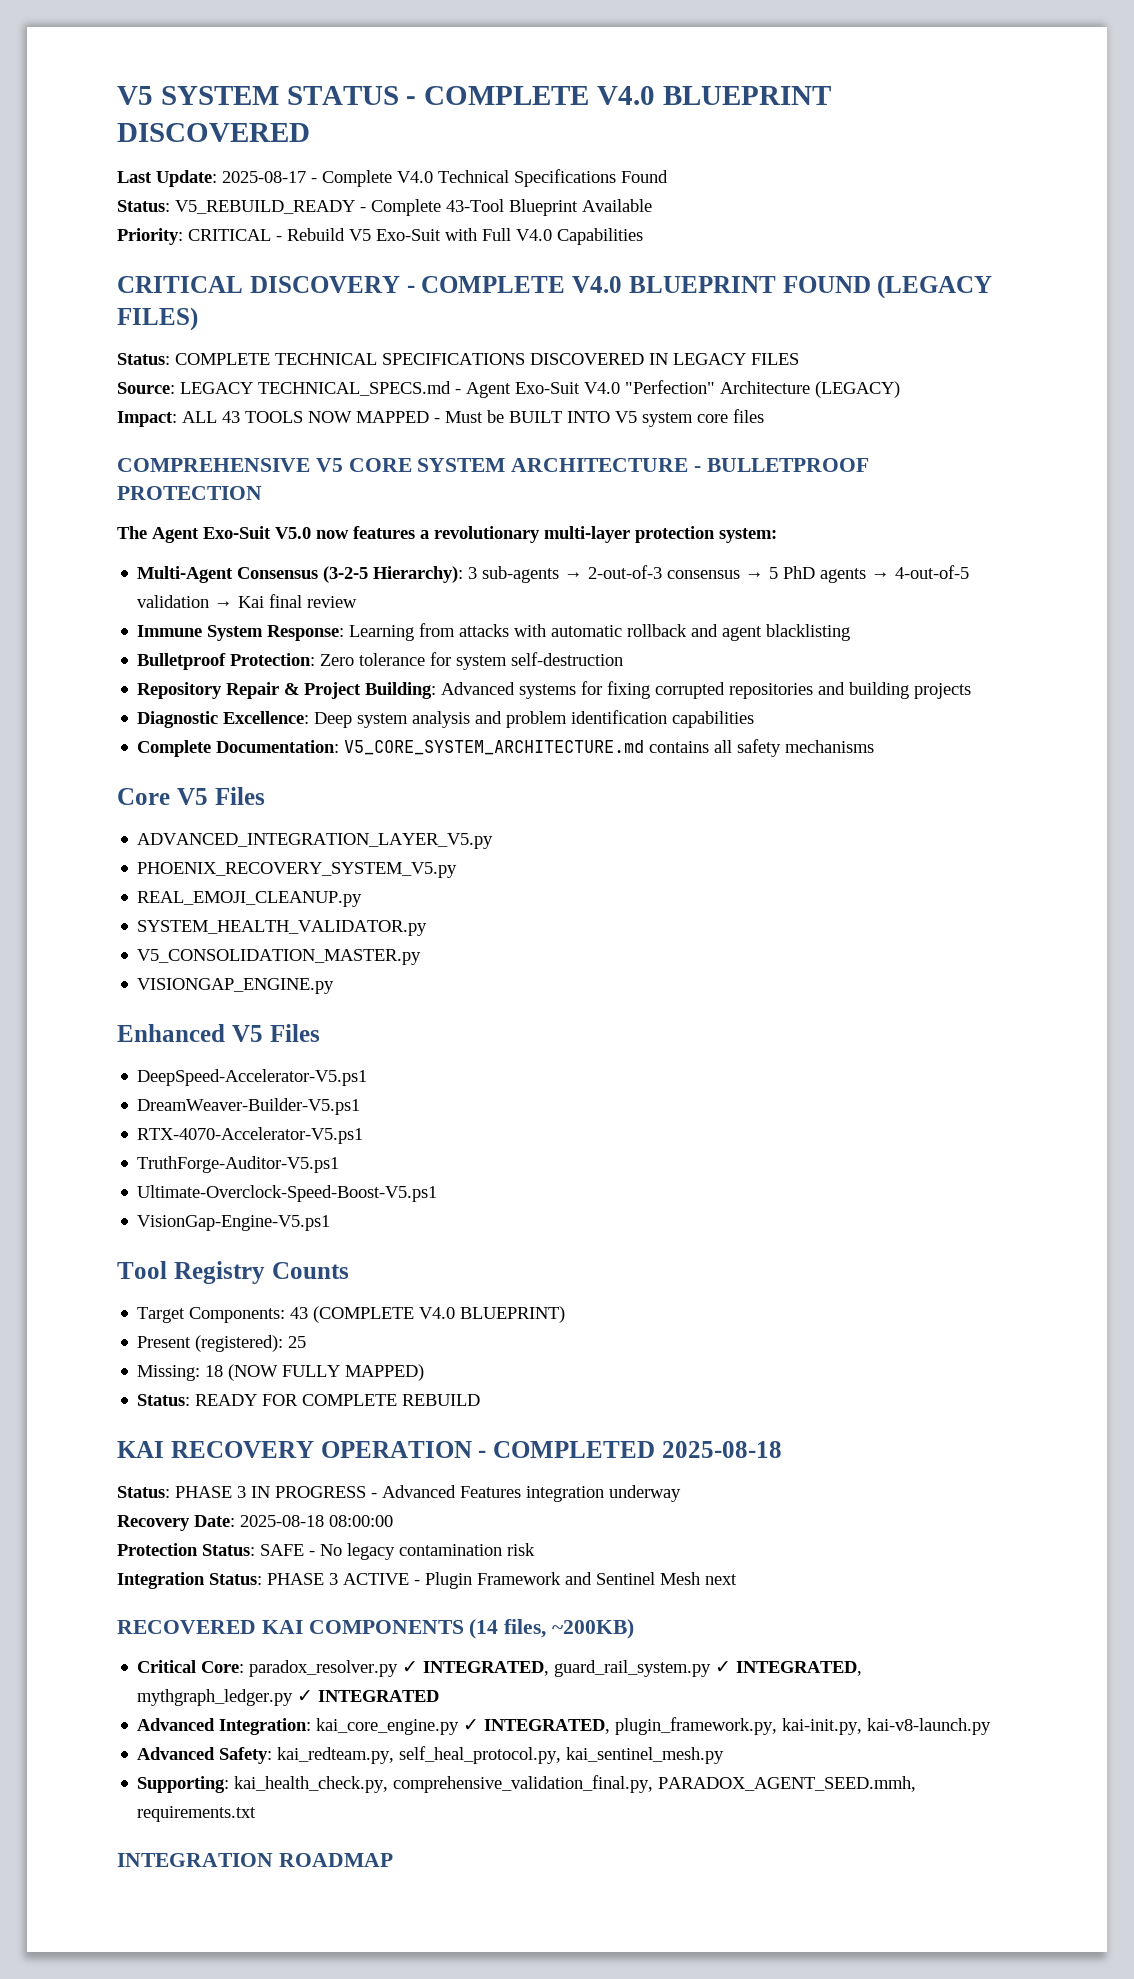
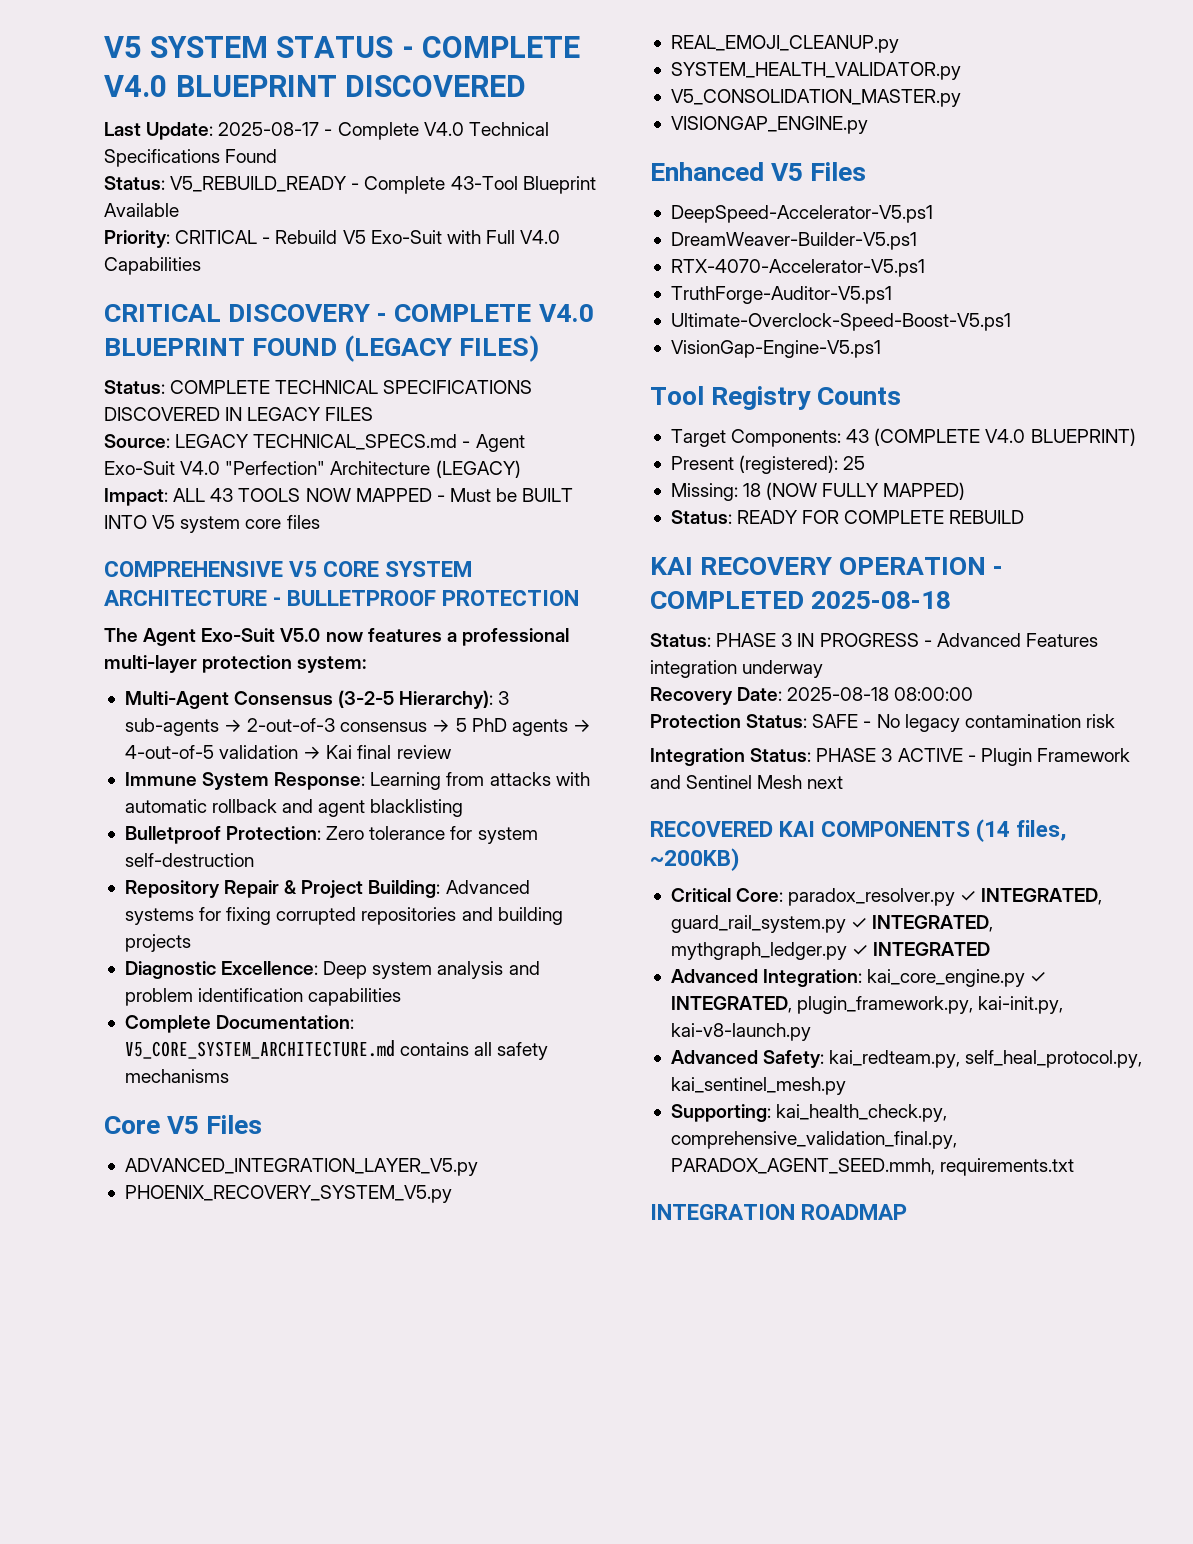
[434,526,540,543] revolutionary -> [461,628,569,646] professional

